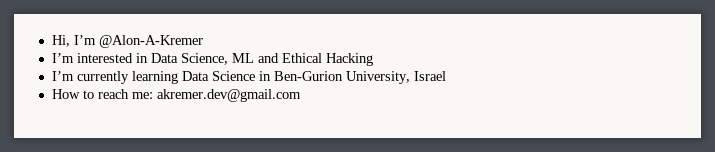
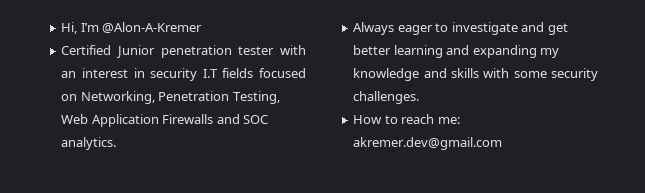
[51,53,373,66] [51,71,446,84] I’m interested in Data Science, ML and Ethical Hacking // I’m currently learning Data Science in Ben-Gurion University, Israel -> [61,45,306,58] [61,68,306,81] [61,91,280,104] [61,114,269,127] [61,137,117,150] [353,22,568,35] [353,45,560,58] [353,68,598,81] [353,91,420,104] Certified Junior penetration tester with an interest in security I.T fields focused on Networking, Penetration Testing, Web Application Firewalls and SOC analytics. // Always eager to investigate and get better learning and expanding my knowledge and skills with some security challenges.

